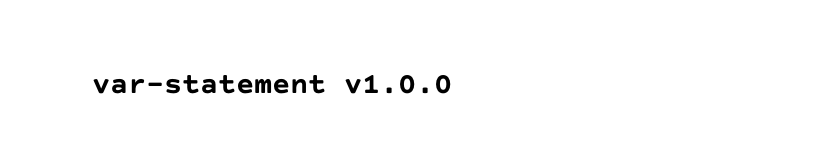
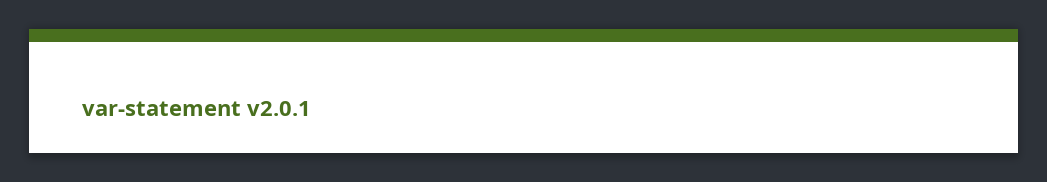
[344,74,452,94] v1.0.0 -> [247,101,311,116] v2.0.1

